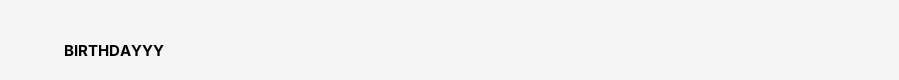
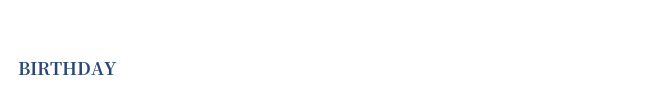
[64,45,164,56] BIRTHDAYYY -> [18,62,117,75] BIRTHDAY

